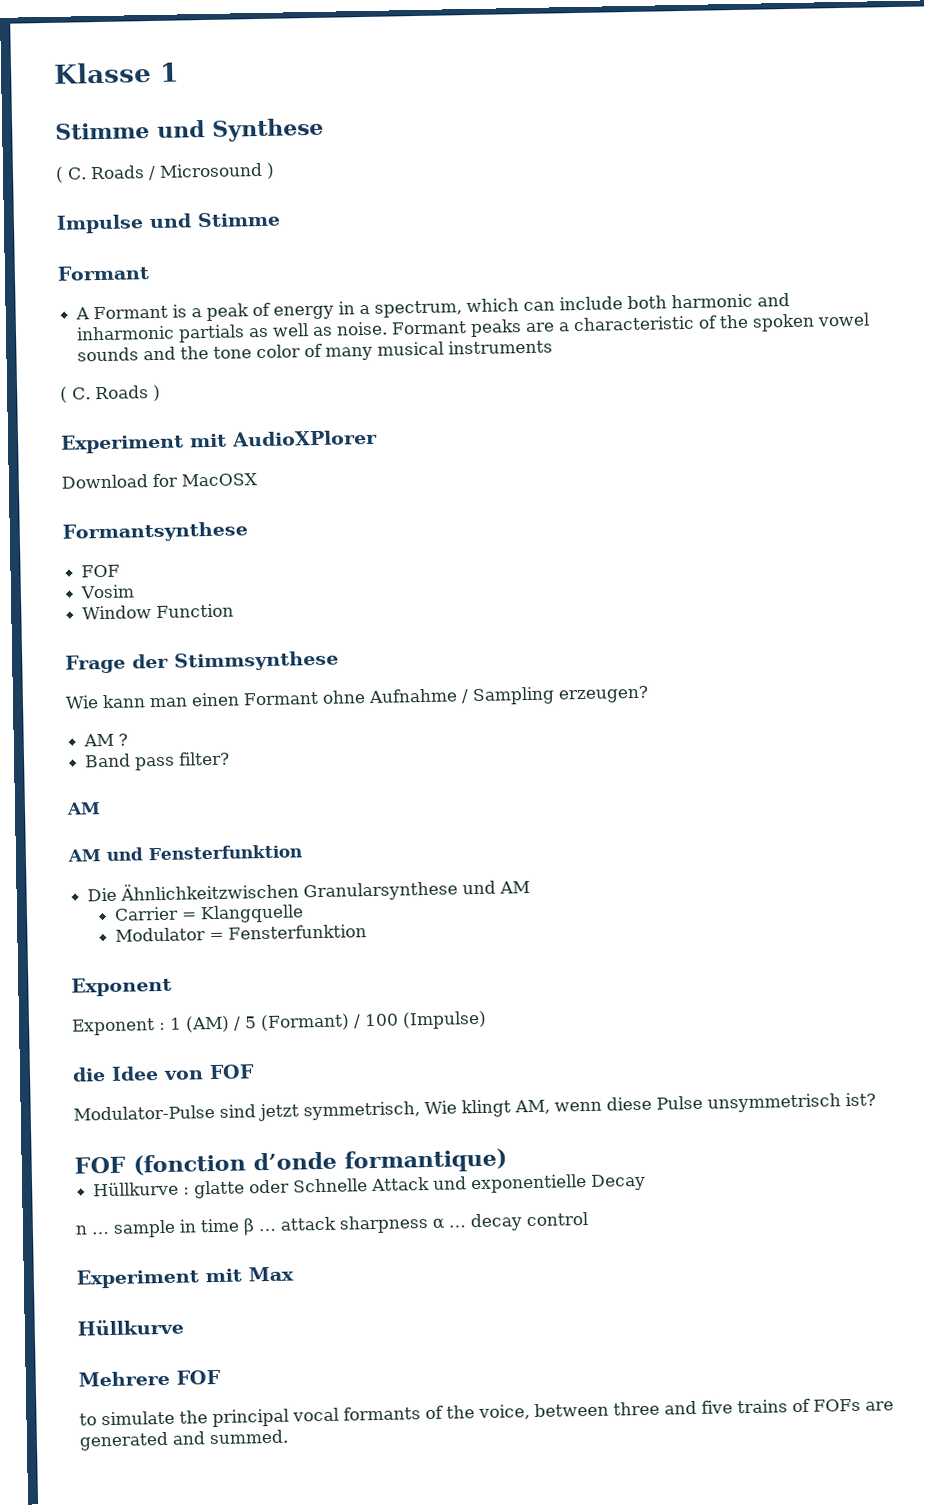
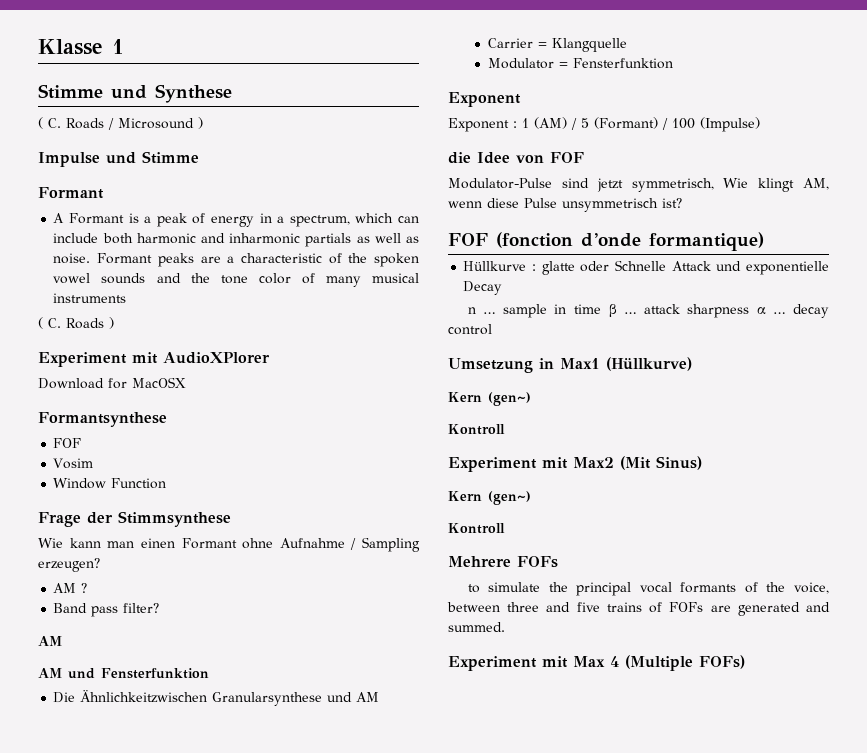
[76,1266,294,1289] [77,1318,184,1336] Experiment mit Max // Hüllkurve -> [448,357,692,373] [448,392,531,406] [448,424,505,435] [448,456,702,472] [448,491,531,505] [448,523,505,534] Umsetzung in Max1 (Hüllkurve) // Kern (gen~) // Kontroll // Experiment mit Max2 (Mit Sinus) // Kern (gen~) // Kontroll
[176,1369,221,1385] FOF -> [517,556,558,568] FOFs
(288, 1437) none -> [448,655,745,671] // Experiment mit Max 4 (Multiple FOFs)

